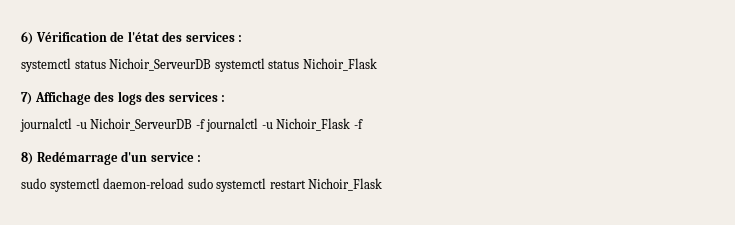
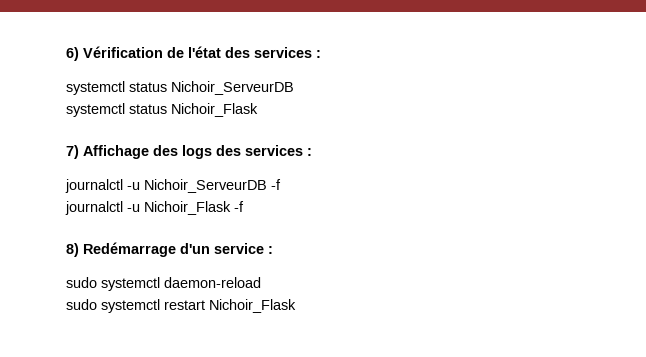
(212, 64) none -> (294, 88) //
(205, 124) none -> (281, 184) //
(185, 183) none -> (261, 282) //

